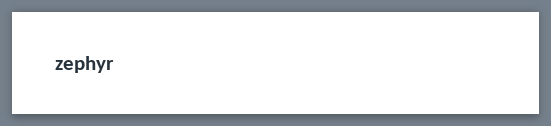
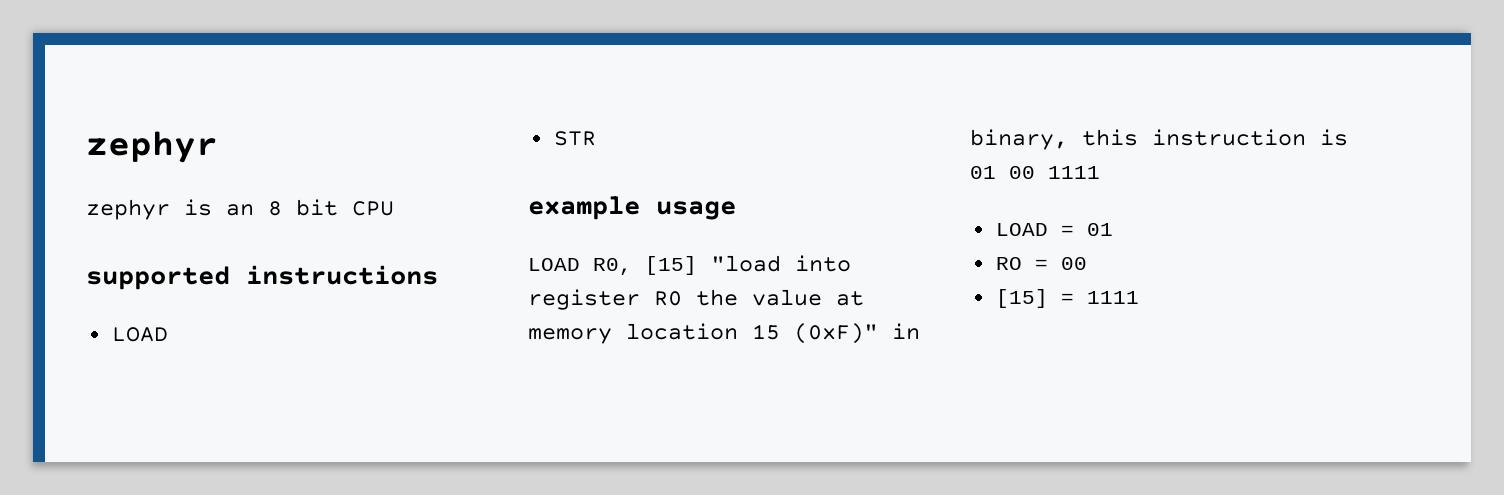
[55,56,114,73] zephyr -> [86,131,218,163] [86,199,394,220] [86,265,438,290] [111,327,168,342] [553,131,596,146] [528,196,736,220] [528,255,851,275] [528,289,864,310] [528,323,920,344] [970,129,1348,150] [970,166,1100,179] [995,223,1113,236] [995,257,1087,270] [995,289,1139,308] zephyr // zephyr is an 8 bit CPU // supported instructions // LOAD // STR // example usage // LOAD R0, [15] "load into register R0 the value at memory location 15 (0xF)" in binary, this instruction is 01 00 1111 // LOAD = 01 // RO = 00 // [15] = 1111

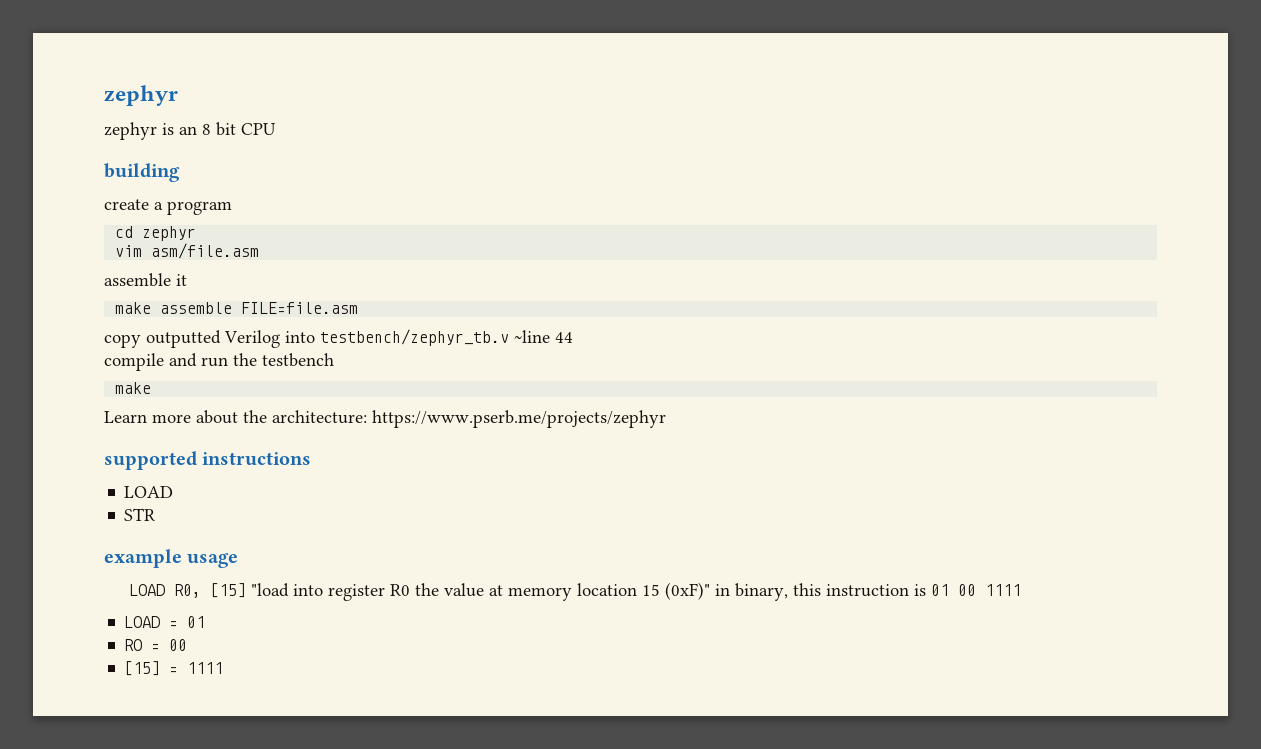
(394, 208) none -> [104,163,180,182] [104,199,232,215] [115,226,197,241] [115,243,260,259] [104,273,187,287] [115,302,359,314] [104,329,573,348] [104,353,334,371] [115,382,152,394] [104,410,666,428] // building // create a program // cd zephyr // vim asm/file.asm // assemble it // make assemble FILE=file.asm // copy outputted Verilog into testbench/zephyr_tb.v ~line 44 // compile and run the testbench // make // Learn more about the architecture: https://www.pserb.me/projects/zephyr

